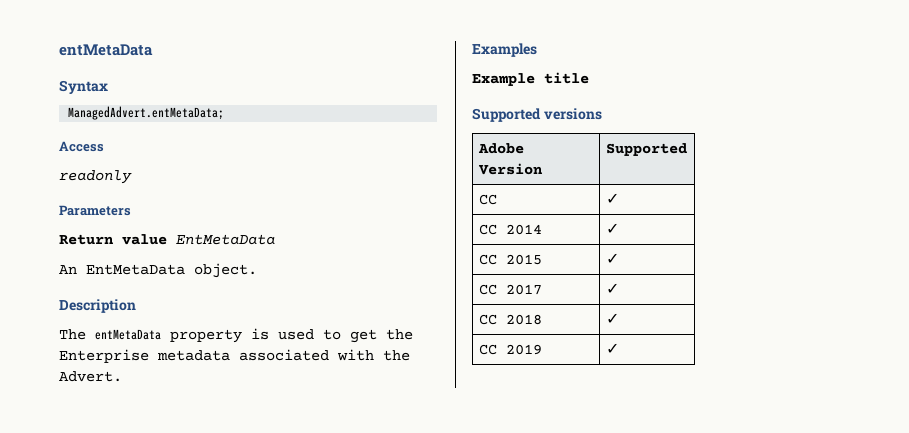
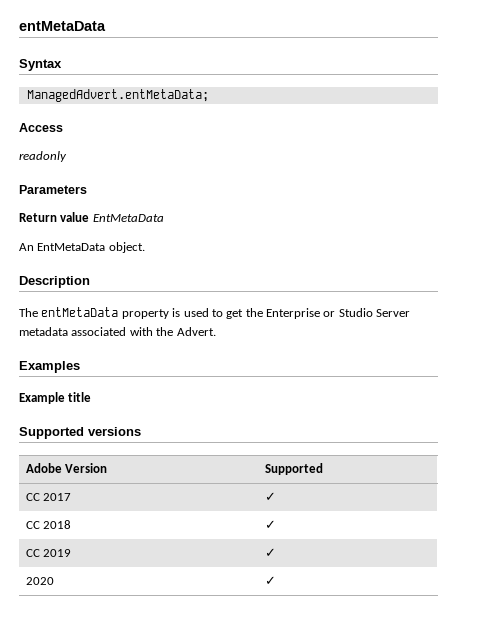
(149, 356) none -> [323,308,411,317] or Studio Server
[478,194,497,205] [605,193,619,204] [478,224,542,235] [605,223,619,234] [478,254,542,265] [605,253,619,264] // CC | ✓ // CC 2014 | ✓ // CC 2015 | ✓ -> (323, 469) none
(619, 348) none -> [25,577,54,585] [264,576,276,585] // 2020 | ✓

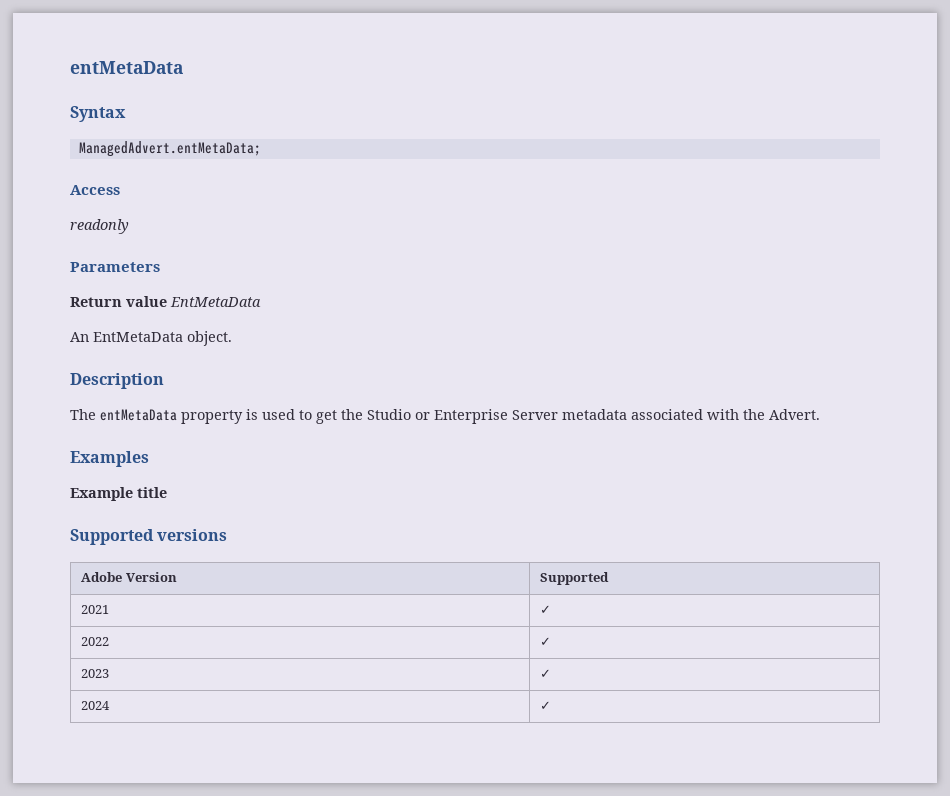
[266,308,373,319] Enterprise or Studio -> [367,409,508,424] Studio or Enterprise
[25,493,71,501] [264,492,276,501] [25,520,71,529] [264,520,276,529] [25,549,71,557] [264,548,276,557] [25,577,54,585] CC 2017 | ✓ // CC 2018 | ✓ // CC 2019 | ✓ // 2020 -> [81,605,110,614] [540,605,552,614] [81,637,110,646] [540,637,552,646] [81,669,110,678] [540,669,552,678] [81,701,111,710] 2021 | ✓ // 2022 | ✓ // 2023 | ✓ // 2024

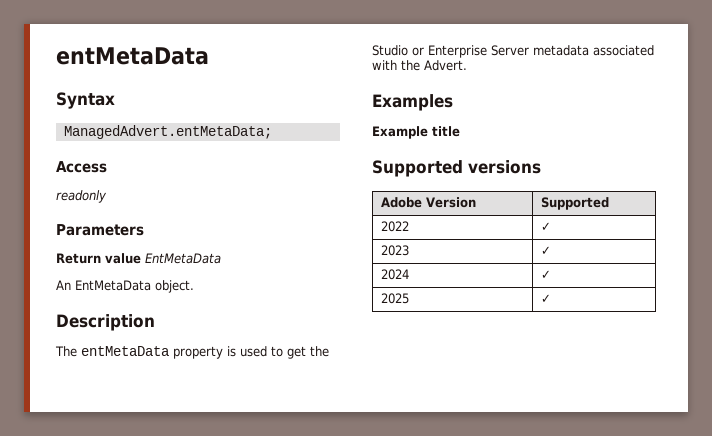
[81,605,110,614] [540,605,552,614] // 2021 | ✓ -> (609, 203) none
(552, 705) none -> [380,293,409,304] [540,294,551,303] // 2025 | ✓

